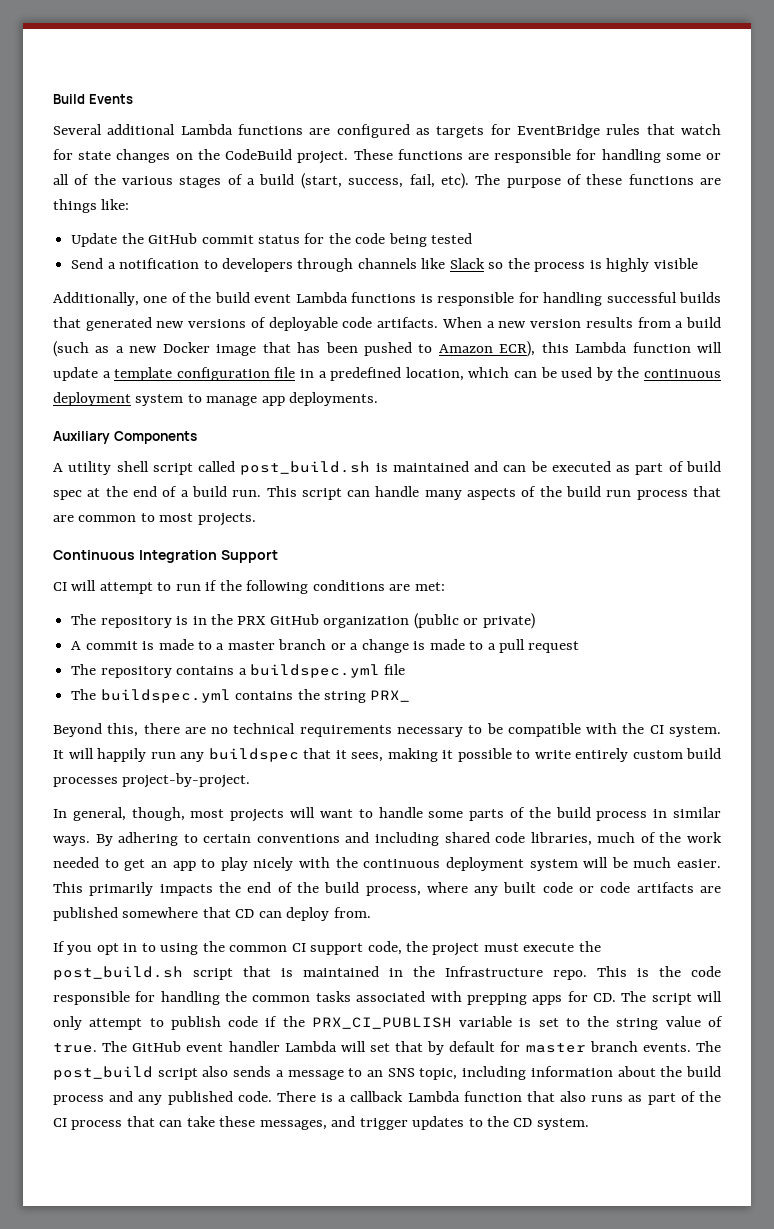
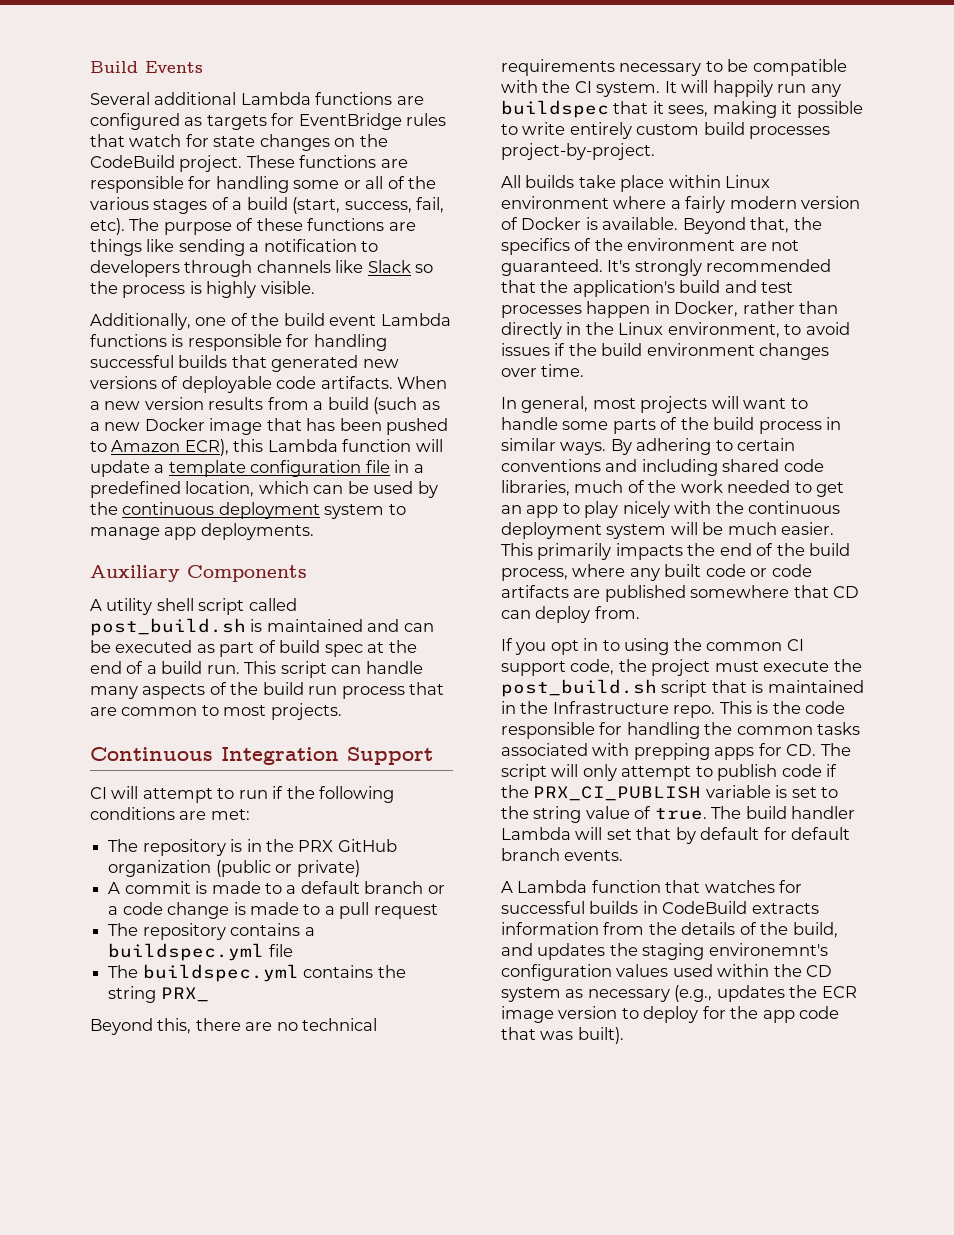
[101,199,130,210] [71,233,473,247] [71,258,104,269] like: // Update the GitHub commit status for the code being tested // Send -> [146,239,245,256] like sending
[653,258,698,269] visible -> [260,281,315,294] visible.
[227,641,275,650] master -> [300,881,360,894] default
(359, 646) none -> [122,902,163,915] code
(251, 780) none -> [501,175,771,192] [501,196,861,213] [501,217,822,234] [501,238,800,255] [501,259,832,276] [501,280,794,297] [501,301,839,318] [501,322,850,339] [501,343,830,360] [501,364,585,377] // All builds take place within Linux environment where a fairly modern version of Docker is available. Beyond that, the specifics of the environment are not guaranteed. It's strongly recommended that the application's build and test processes happen in Docker, rather than directly in the Linux environment, to avoid issues if the build environment changes over time.
[131,807,185,821] though, -> (589, 404) none
[132,1041,224,1052] GitHub event -> [745,806,787,819] build
[525,1043,586,1053] master -> [791,827,851,840] default
[695,1041,721,1052] [53,1066,721,1080] [53,1091,721,1105] [53,1116,589,1130] The post_build script also sends a message to an SNS topic, including information about the build process and any published code. There is a callback Lambda function that also runs as part of the CI process that can take these messages, and trigger updates to the CD system. -> [501,880,803,893] [501,901,819,914] [501,922,838,938] [501,943,828,960] [501,964,833,981] [501,985,857,1002] [501,1006,840,1023] [501,1027,624,1044] // A Lambda function that watches for successful builds in CodeBuild extracts information from the details of the build, and updates the staging environemnt's configuration values used within the CD system as necessary (e.g., updates the ECR image version to deploy for the app code that was built).

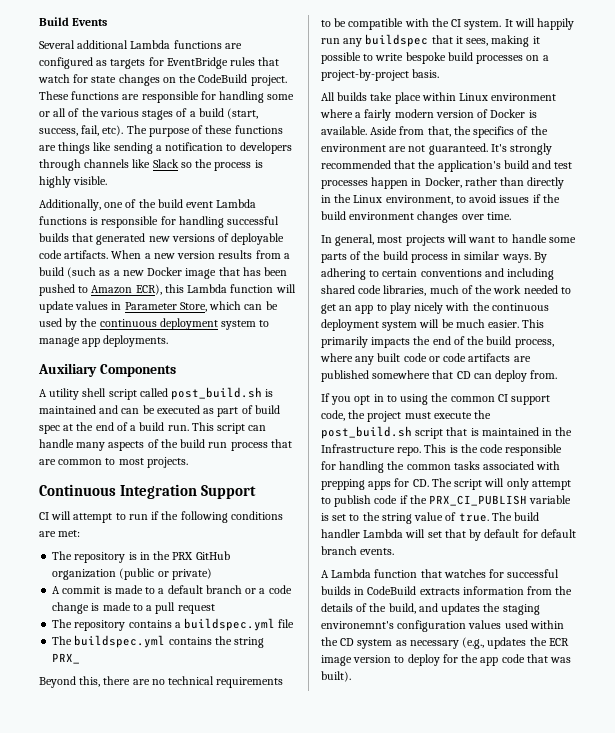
[154,460,424,477] [90,481,255,498] a template configuration file in a predefined location, -> [75,301,207,312] values in Parameter Store,
[619,63,702,76] necessary -> (284, 682) none
[569,122,831,139] [501,143,655,160] entirely custom build processes project-by-project. -> [405,52,549,64] [321,69,440,81] bespoke build processes on a project-by-project basis.
[682,217,746,234] Beyond -> [370,126,425,135] Aside from

